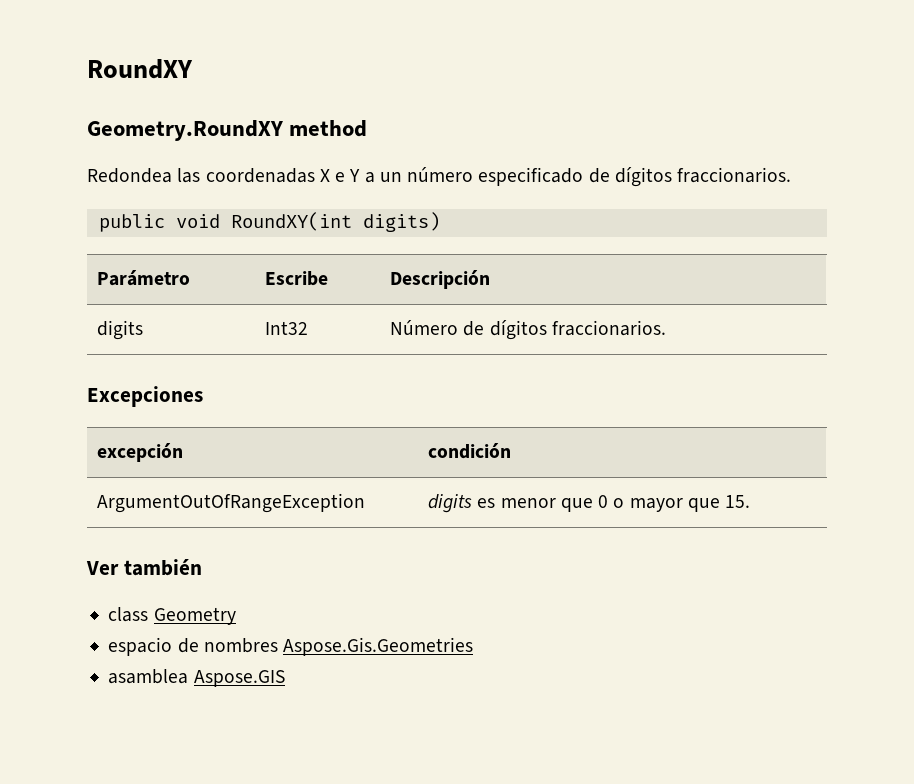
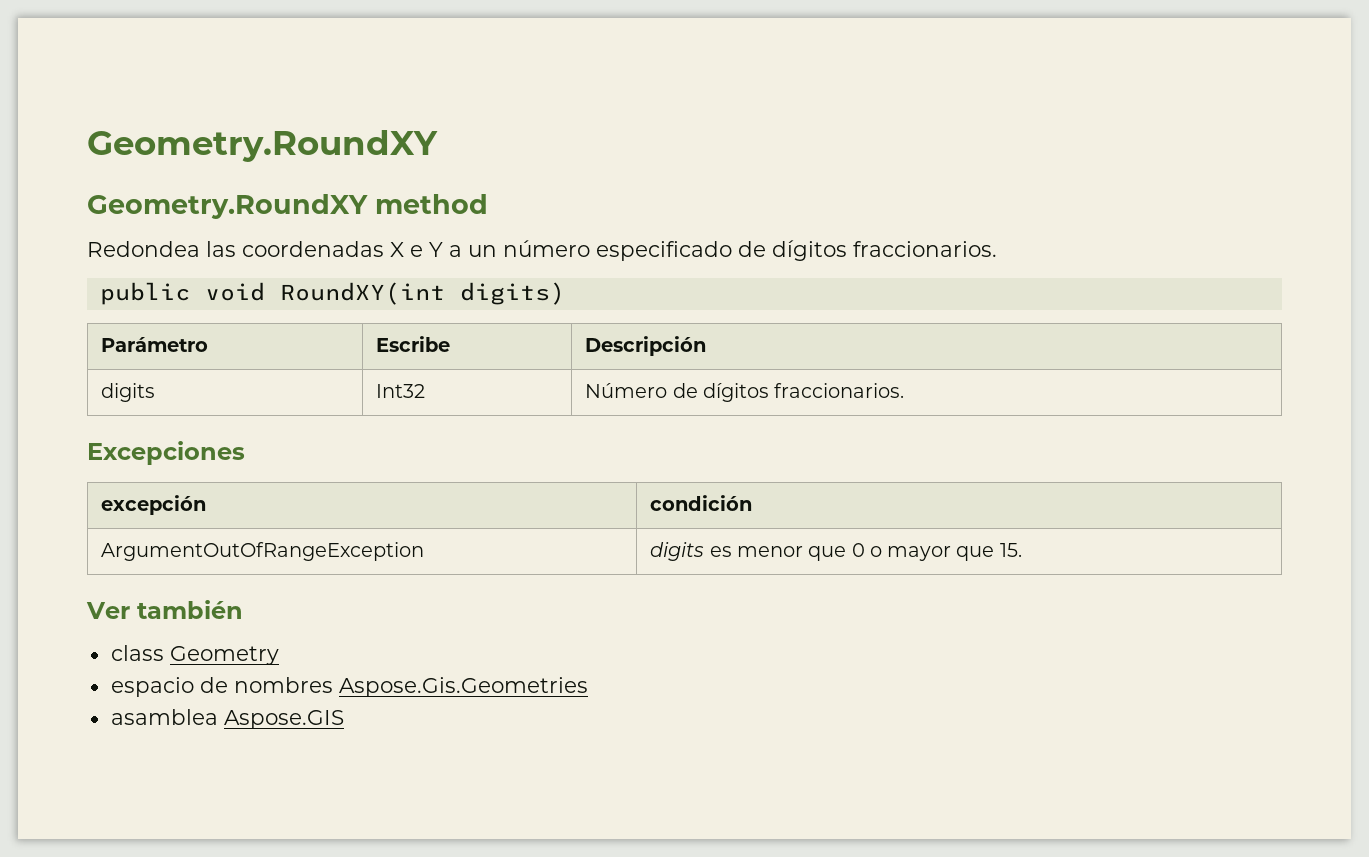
[87,59,193,79] RoundXY -> [87,130,438,162] Geometry.RoundXY

